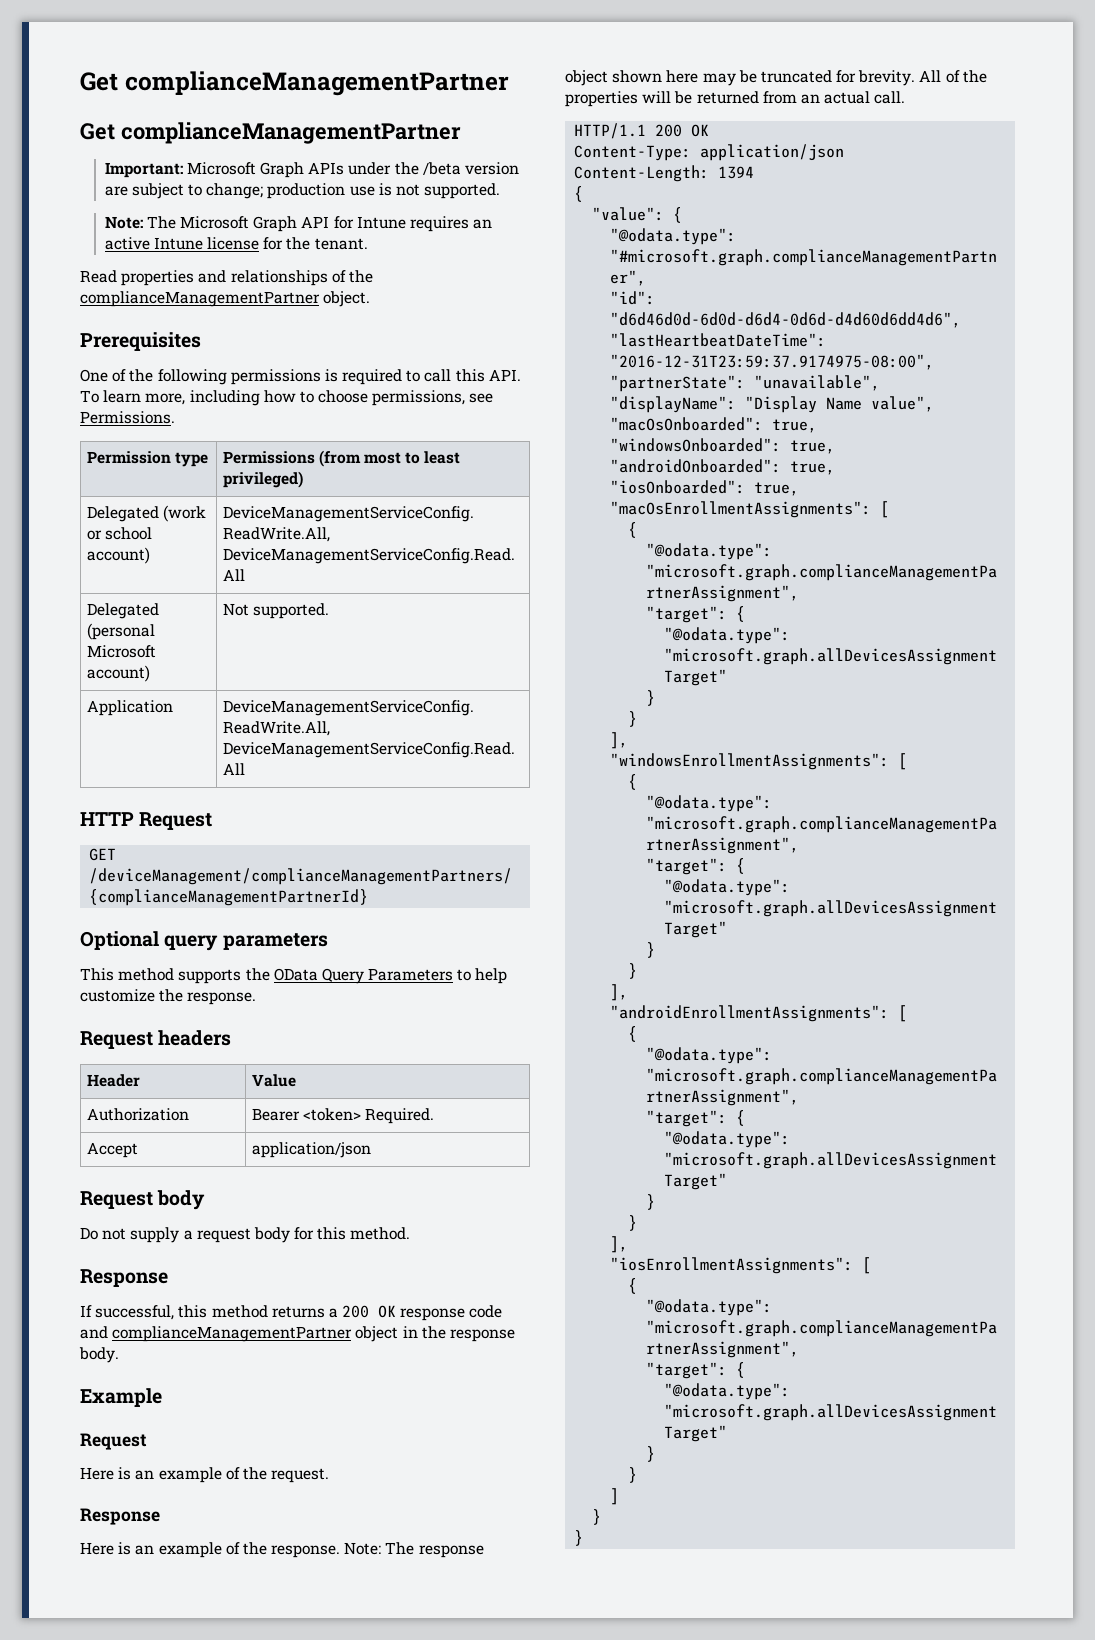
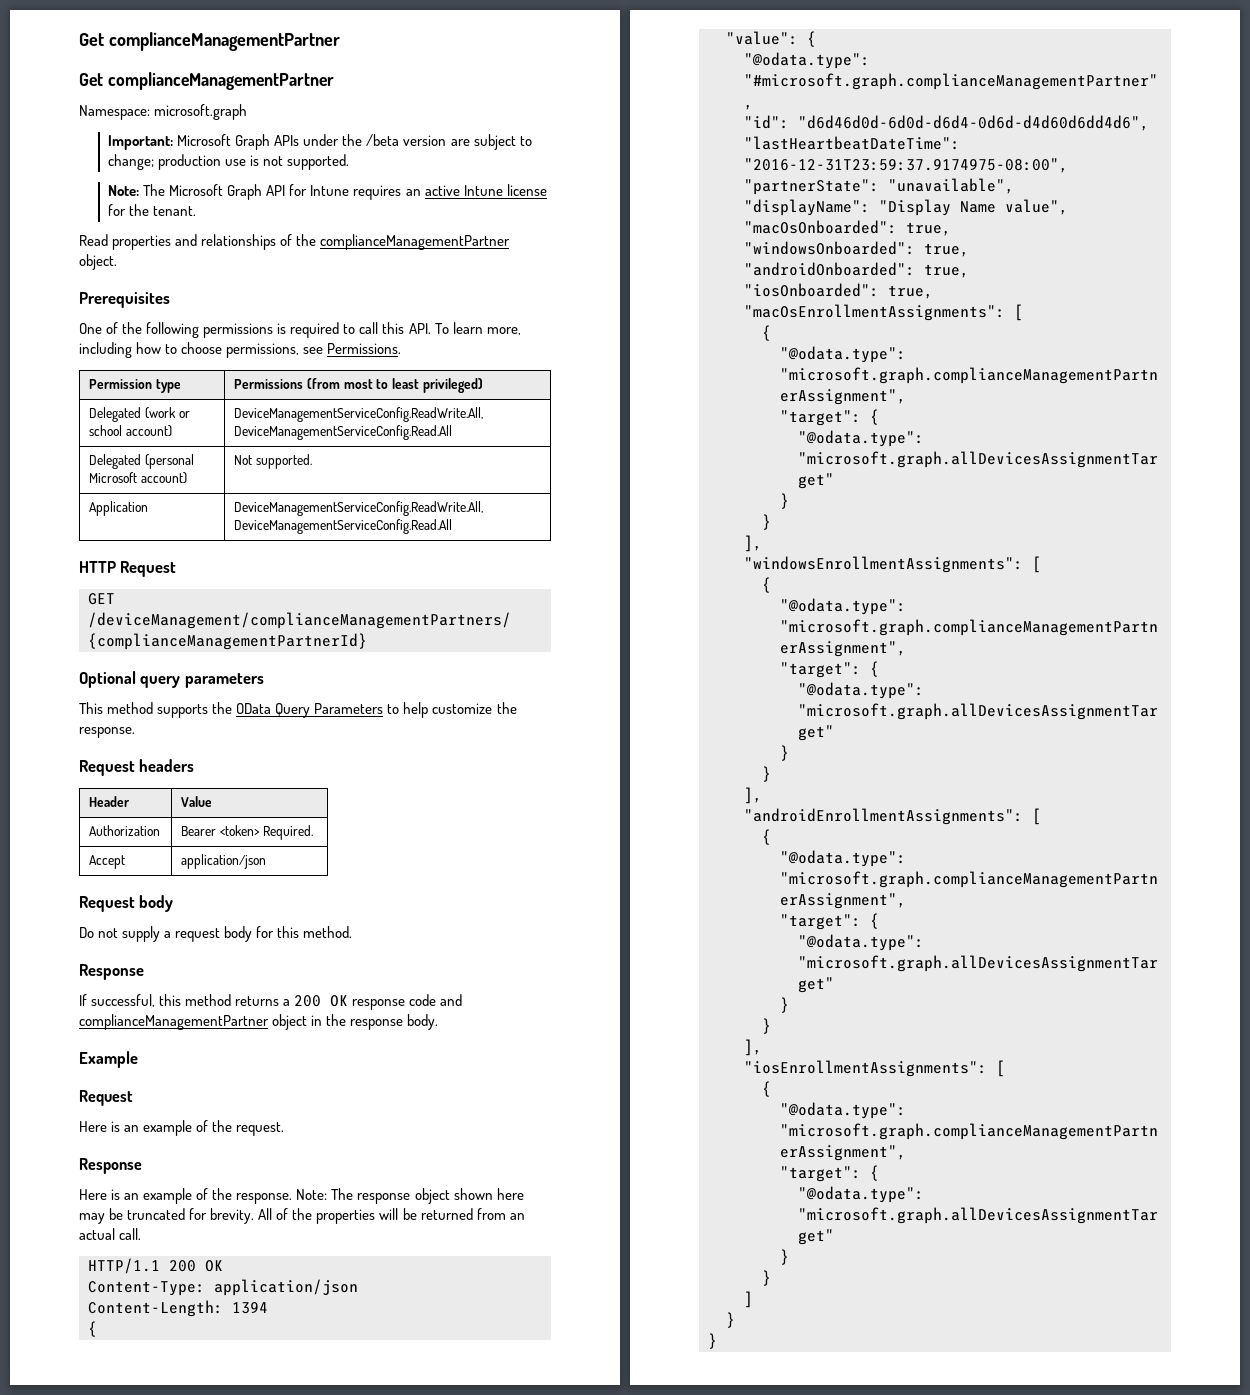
(461, 133) none -> [79,104,248,120] // Namespace: microsoft.graph

